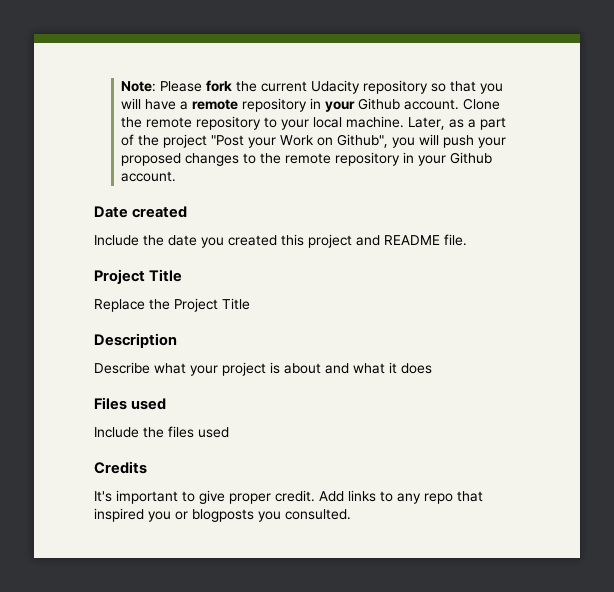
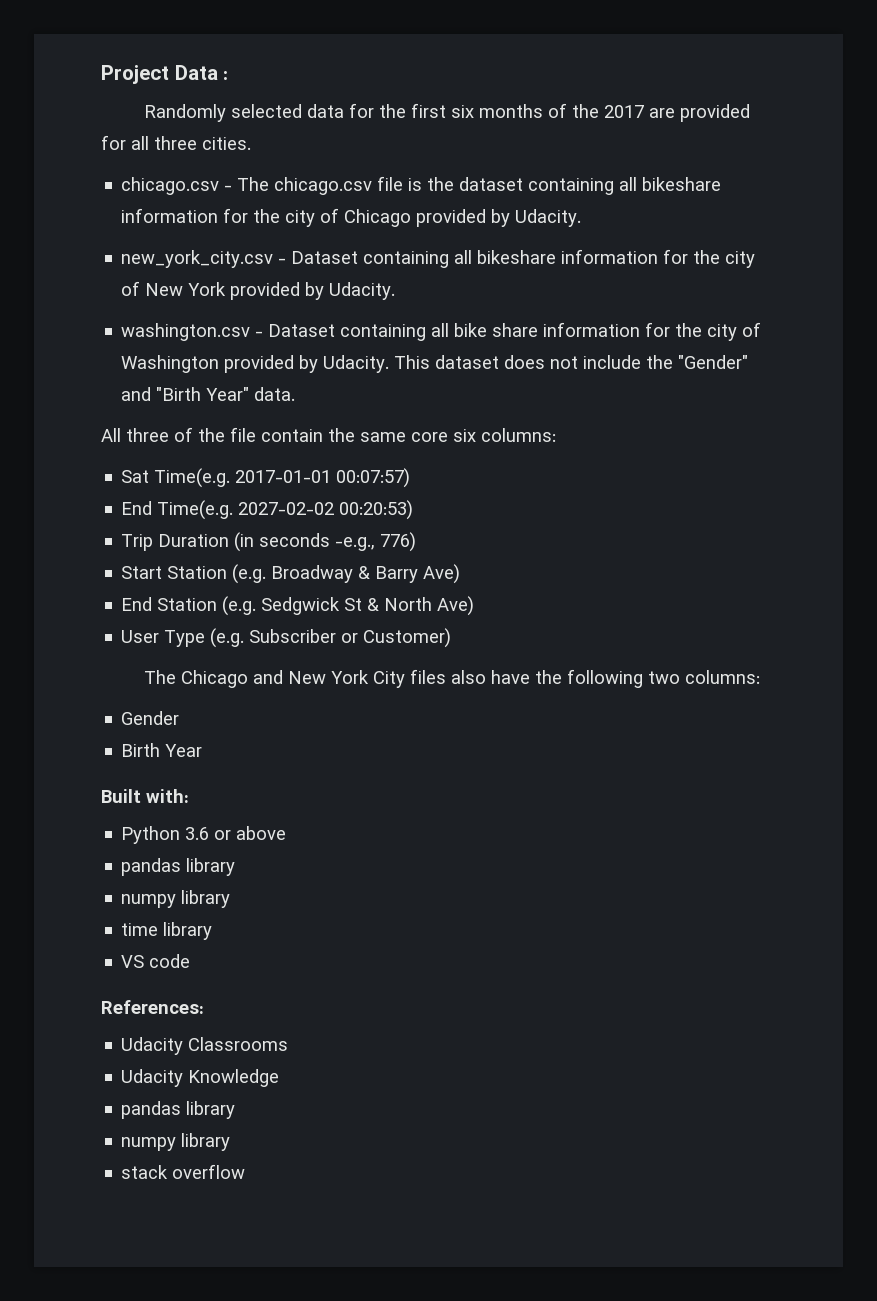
[121,80,504,94] [121,98,501,112] [121,116,507,130] [121,134,507,148] [121,152,493,166] [121,171,177,182] [94,206,188,218] [94,234,467,248] [94,269,183,284] [94,298,250,312] [94,333,177,348] [94,362,432,376] [94,397,167,410] [94,426,229,438] [94,461,147,474] [94,490,483,504] [94,508,351,522] Note: Please fork the current Udacity repository so that you will have a remote repository in your Github account. Clone the remote repository to your local machine. Later, as a part of the project "Post your Work on Github", you will push your proposed changes to the remote repository in your Github account. // Date created // Include the date you created this project and README file. // Project Title // Replace the Project Title // Description // Describe what your project is about and what it does // Files used // Include the files used // Credits // It's important to give proper credit. Add links to any repo that inspired you or blogposts you consulted. -> [101,65,229,84] [144,103,751,122] [101,135,251,150] [121,176,722,195] [121,208,582,227] [121,249,756,268] [121,281,396,300] [121,322,762,341] [121,355,749,373] [121,387,296,401] [101,427,556,442] [121,468,411,488] [121,500,414,520] [121,532,417,552] [121,564,461,584] [121,596,475,616] [121,628,452,648] [144,669,761,688] [121,711,180,725] [121,743,203,757] [101,789,189,803] [121,826,287,844] [121,858,236,876] [121,890,231,908] [121,922,213,940] [121,954,191,968] [101,1000,204,1014] [121,1037,289,1055] [121,1069,280,1087] [121,1101,236,1119] [121,1133,231,1151] [121,1164,246,1179] Project Data : // Randomly selected data for the first six months of the 2017 are provided for all three cities. // chicago.csv - The chicago.csv file is the dataset containing all bikeshare information for the city of Chicago provided by Udacity. // new_york_city.csv - Dataset containing all bikeshare information for the city of New York provided by Udacity. // washington.csv - Dataset containing all bike share information for the city of Washington provided by Udacity. This dataset does not include the "Gender" and "Birth Year" data. // All three of the file contain the same core six columns: // Sat Time(e.g. 2017-01-01 00:07:57) // End Time(e.g. 2027-02-02 00:20:53) // Trip Duration (in seconds -e.g., 776) // Start Station (e.g. Broadway & Barry Ave) // End Station (e.g. Sedgwick St & North Ave) // User Type (e.g. Subscriber or Customer) // The Chicago and New York City files also have the following two columns: // Gender // Birth Year // Built with: // Python 3.6 or above // pandas library // numpy library // time library // VS code // References: // Udacity Classrooms // Udacity Knowledge // pandas library // numpy library // stack overflow

